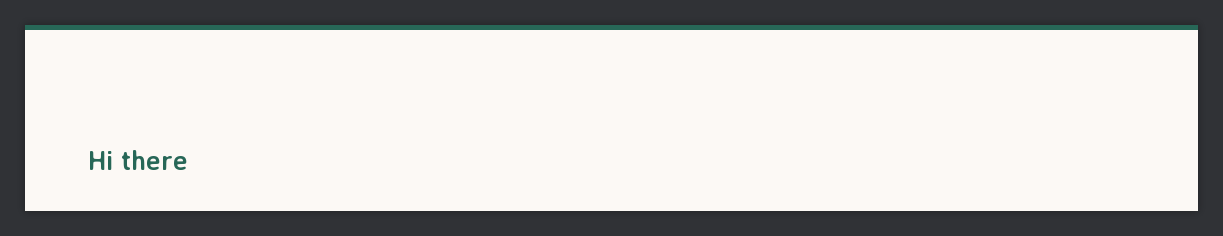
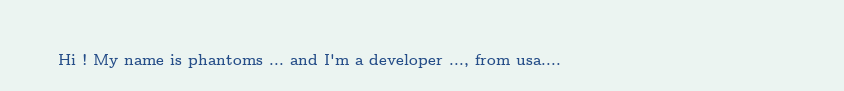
[121,150,188,170] there -> [82,54,561,68] ! My name is phantoms ... and I'm a developer ..., from usa....

